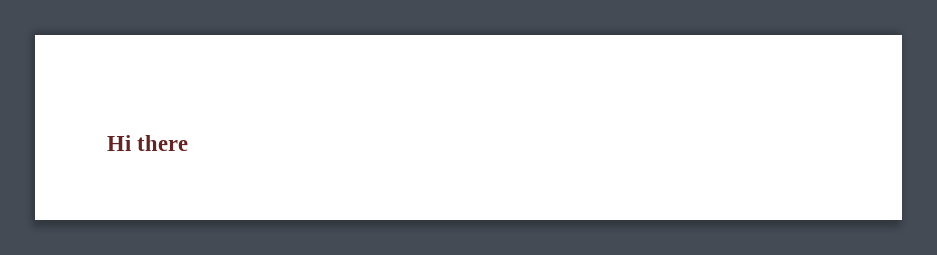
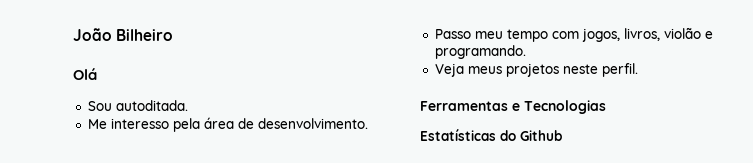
[107,135,189,151] Hi there -> [73,28,174,41] [73,68,97,80] [87,100,188,111] [87,117,368,132] [434,27,713,42] [434,45,526,59] [434,63,638,77] [420,100,606,114] [420,129,562,141] João Bilheiro // Olá // Sou autoditada. // Me interesso pela área de desenvolvimento. // Passo meu tempo com jogos, livros, violão e programando. // Veja meus projetos neste perfil. // Ferramentas e Tecnologias // Estatísticas do Github

